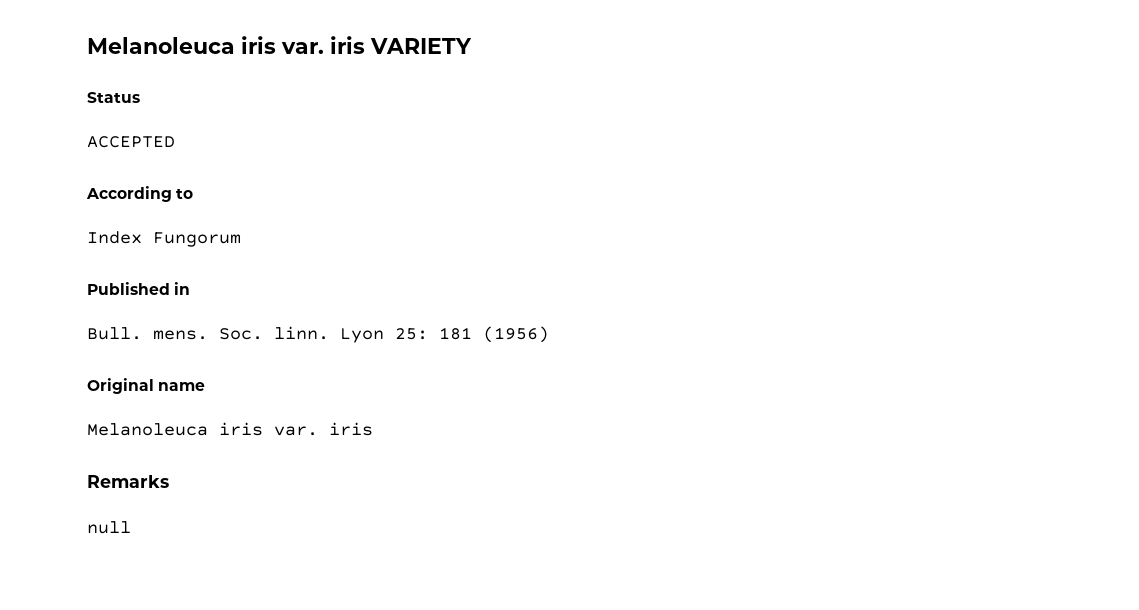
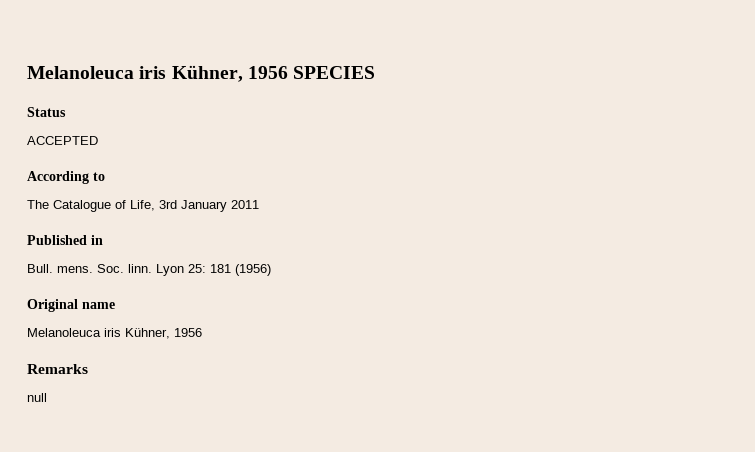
[87,36,472,54] Melanoleuca iris var. iris VARIETY -> [27,65,376,82] Melanoleuca iris Kühner, 1956 SPECIES
[87,231,241,247] Index Fungorum -> [27,200,259,212] The Catalogue of Life, 3rd January 2011
[274,422,373,436] var. iris -> [125,328,202,339] Kühner, 1956

